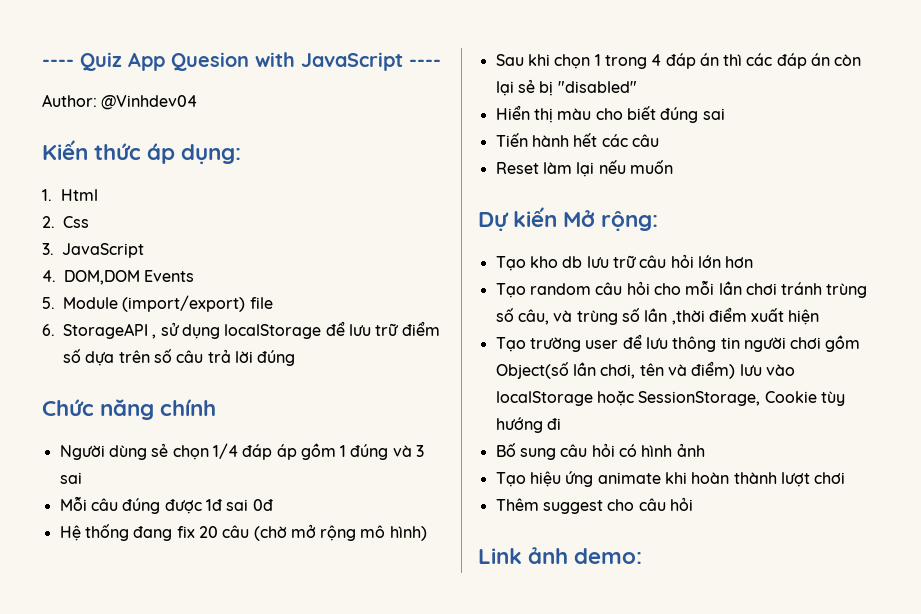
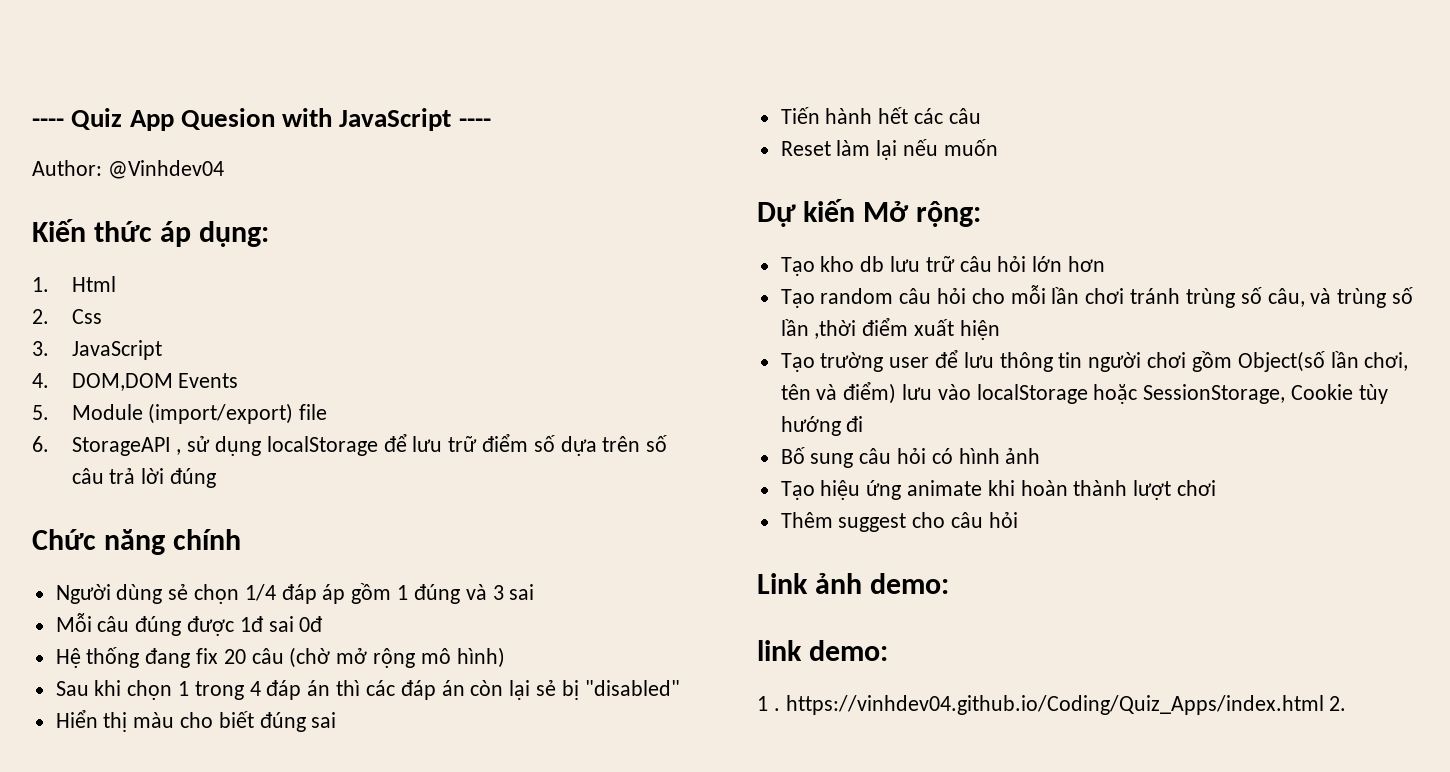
(643, 556) none -> [757,640,889,661] [757,695,1347,715] // link demo: // 1 . https://vinhdev04.github.io/Coding/Quiz_Apps/index.html 2.

